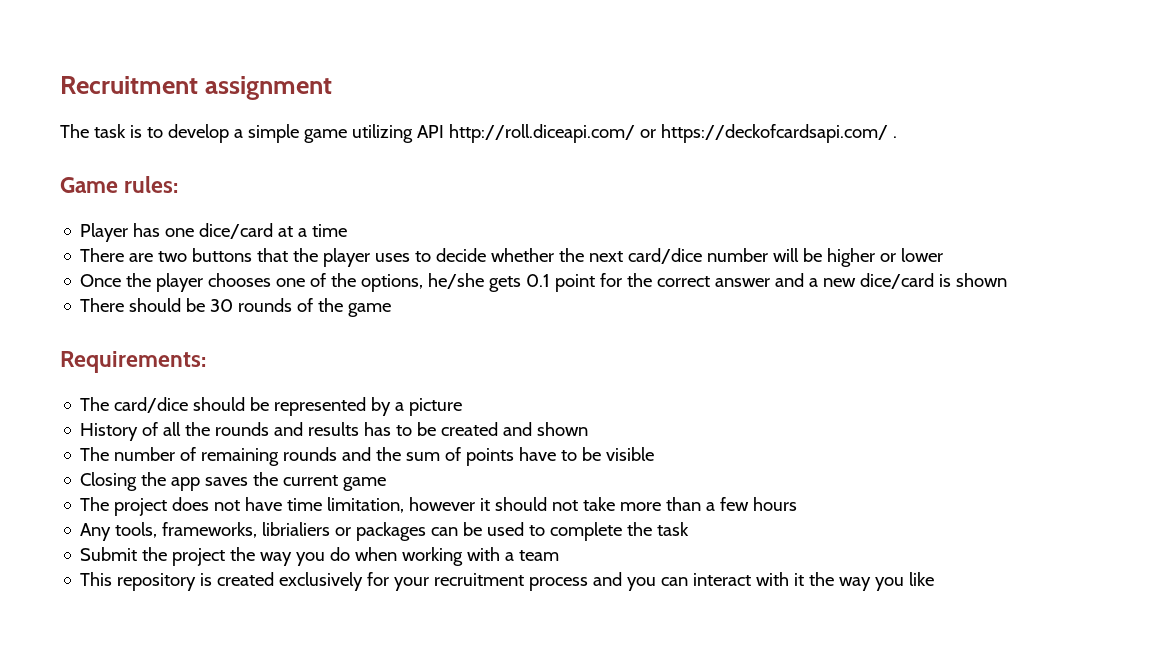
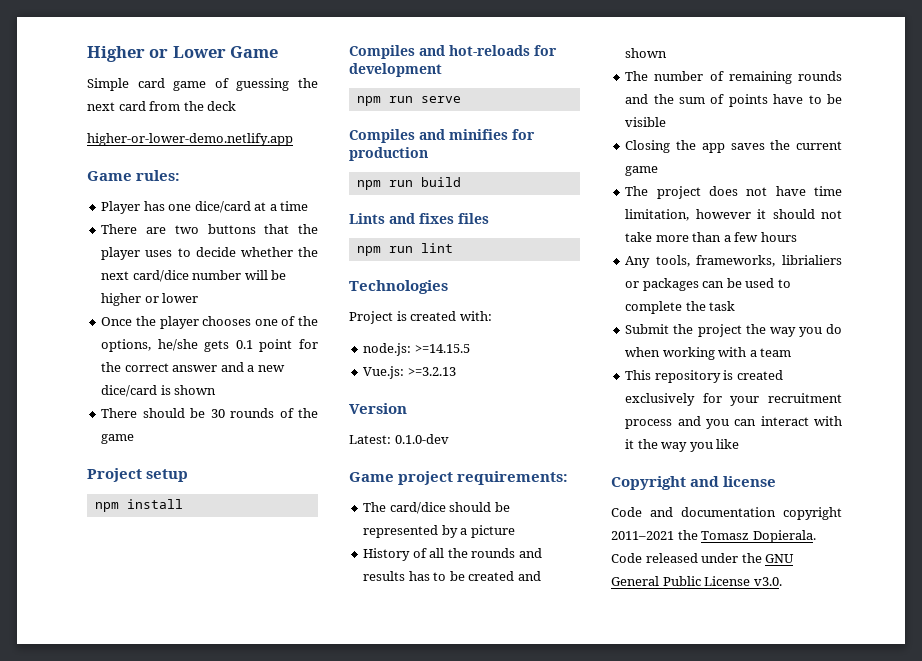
[60,76,333,100] [60,124,897,143] Recruitment assignment // The task is to develop a simple game utilizing API http://roll.diceapi.com/ or https://deckofcardsapi.com/ . -> [87,46,279,62] [87,78,318,91] [87,101,237,111] [87,133,293,146] Higher or Lower Game // Simple card game of guessing the next card from the deck // higher-or-lower-demo.netlify.app
[60,351,206,373] Requirements: -> [87,468,189,482] [94,499,183,512] [349,45,557,59] [349,63,442,77] [356,96,461,106] [349,129,535,143] [349,147,428,161] [356,177,461,190] [349,213,489,224] [356,243,453,256] [349,280,448,294] [349,311,492,324] [363,343,470,356] [363,366,456,379] [349,403,407,414] [349,434,449,444] [349,471,569,485] Project setup // npm install // Compiles and hot-reloads for development // npm run serve // Compiles and minifies for production // npm run build // Lints and fixes files // npm run lint // Technologies // Project is created with: // node.js: >=14.15.5 // Vue.js: >=3.2.13 // Version // Latest: 0.1.0-dev // Game project requirements:
(935, 579) none -> [611,476,777,490] [611,507,842,520] [611,530,816,543] [611,553,795,563] [611,576,782,586] // Copyright and license // Code and documentation copyright 2011–2021 the Tomasz Dopierala. Code released under the GNU General Public License v3.0.

